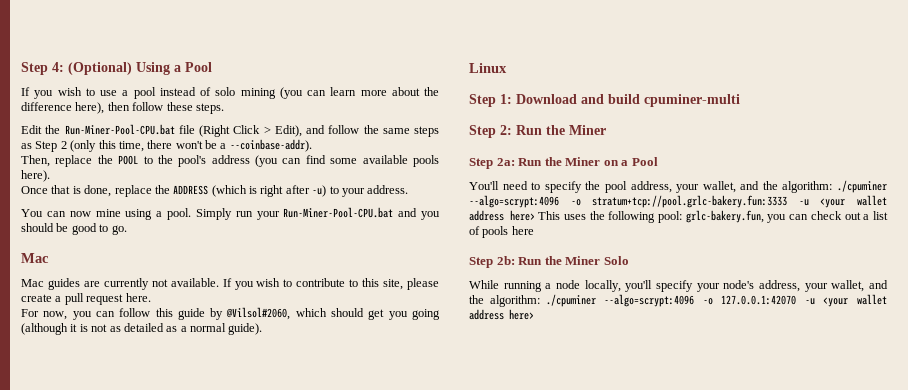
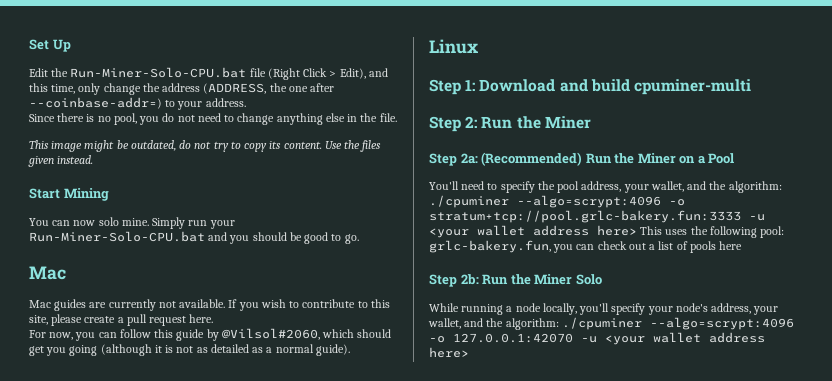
[21,62,212,75] [21,87,439,99] [21,102,224,114] Step 4: (Optional) Using a Pool // If you wish to use a pool instead of solo mining (you can learn more about the difference here), then follow these steps. -> [29,39,71,52] Set Up
[64,124,175,135] Run-Miner-Pool-CPU.bat -> [70,67,247,78] Run-Miner-Solo-CPU.bat
[328,125,439,137] [21,139,312,152] [21,155,439,167] [21,170,50,182] [21,185,409,197] follow the same steps as Step 2 (only this time, there won't be a --coinbase-addr). // Then, replace the POOL to the pool's address (you can find some available pools here). // Once that is done, replace the ADDRESS (which is right after -u) to your address. -> [29,83,335,95] [29,97,246,110] [29,113,397,125] [29,140,382,152] [28,155,94,167] [29,188,109,201] this time, only change the address (ADDRESS, the one after --coinbase-addr=) to your address. // Since there is no pool, you do not need to change anything else in the file. // This image might be outdated, do not try to copy its content. Use the files given instead. // Start Mining
[95,208,191,220] mine using a pool. -> [98,217,149,226] solo mine.
[283,207,394,218] Run-Miner-Pool-CPU.bat -> [29,231,205,242] Run-Miner-Solo-CPU.bat
(515, 162) none -> [481,152,583,166] (Recommended)

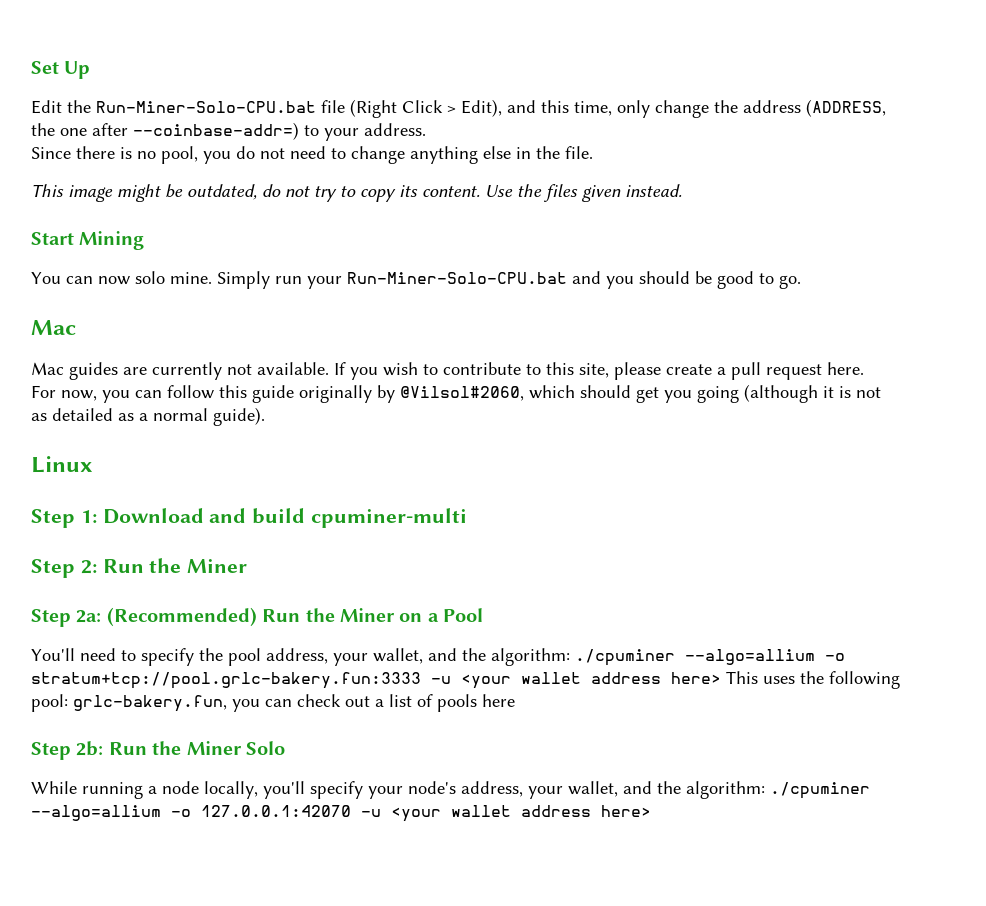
(205, 335) none -> [299,385,372,403] originally
[517,195,661,208] --algo=scrypt:4096 -> [685,649,815,665] --algo=allium
[649,317,794,330] --algo=scrypt:4096 -> [31,805,161,821] --algo=allium

